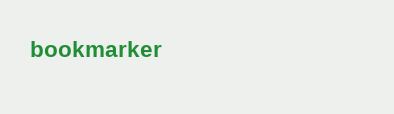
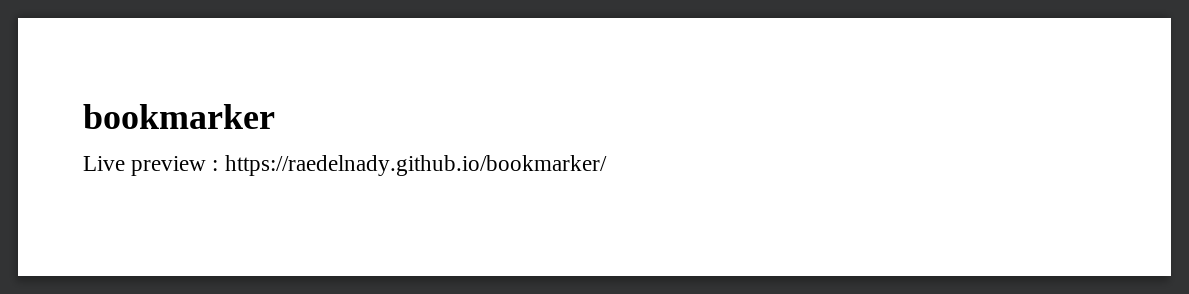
(162, 49) none -> [83,155,607,176] // Live preview : https://raedelnady.github.io/bookmarker/

